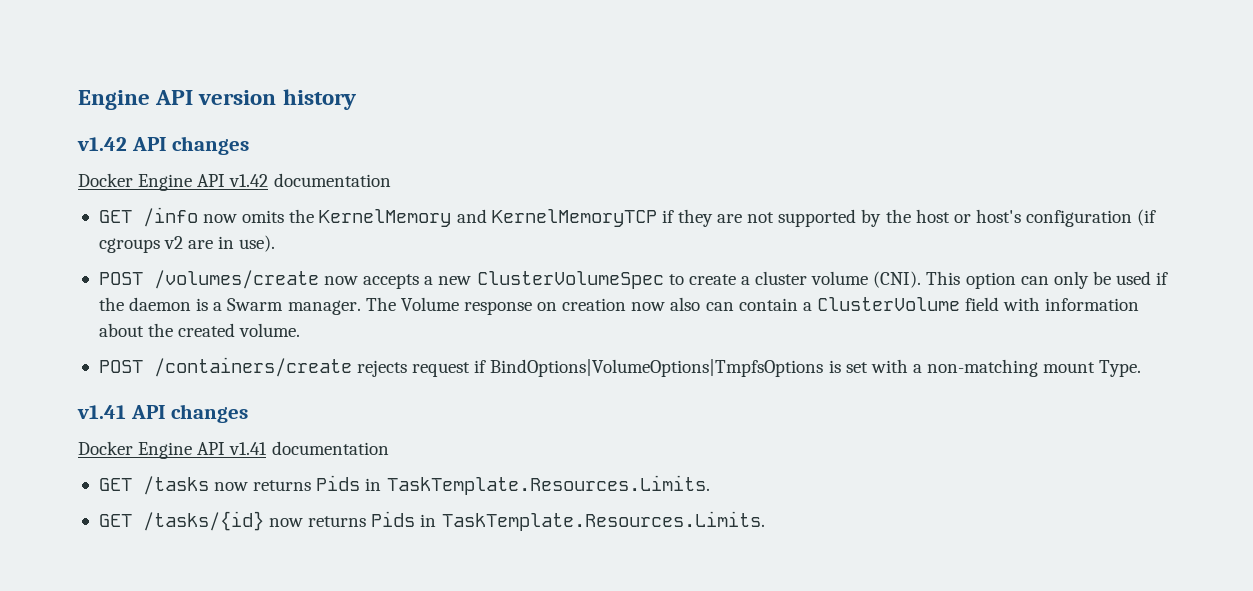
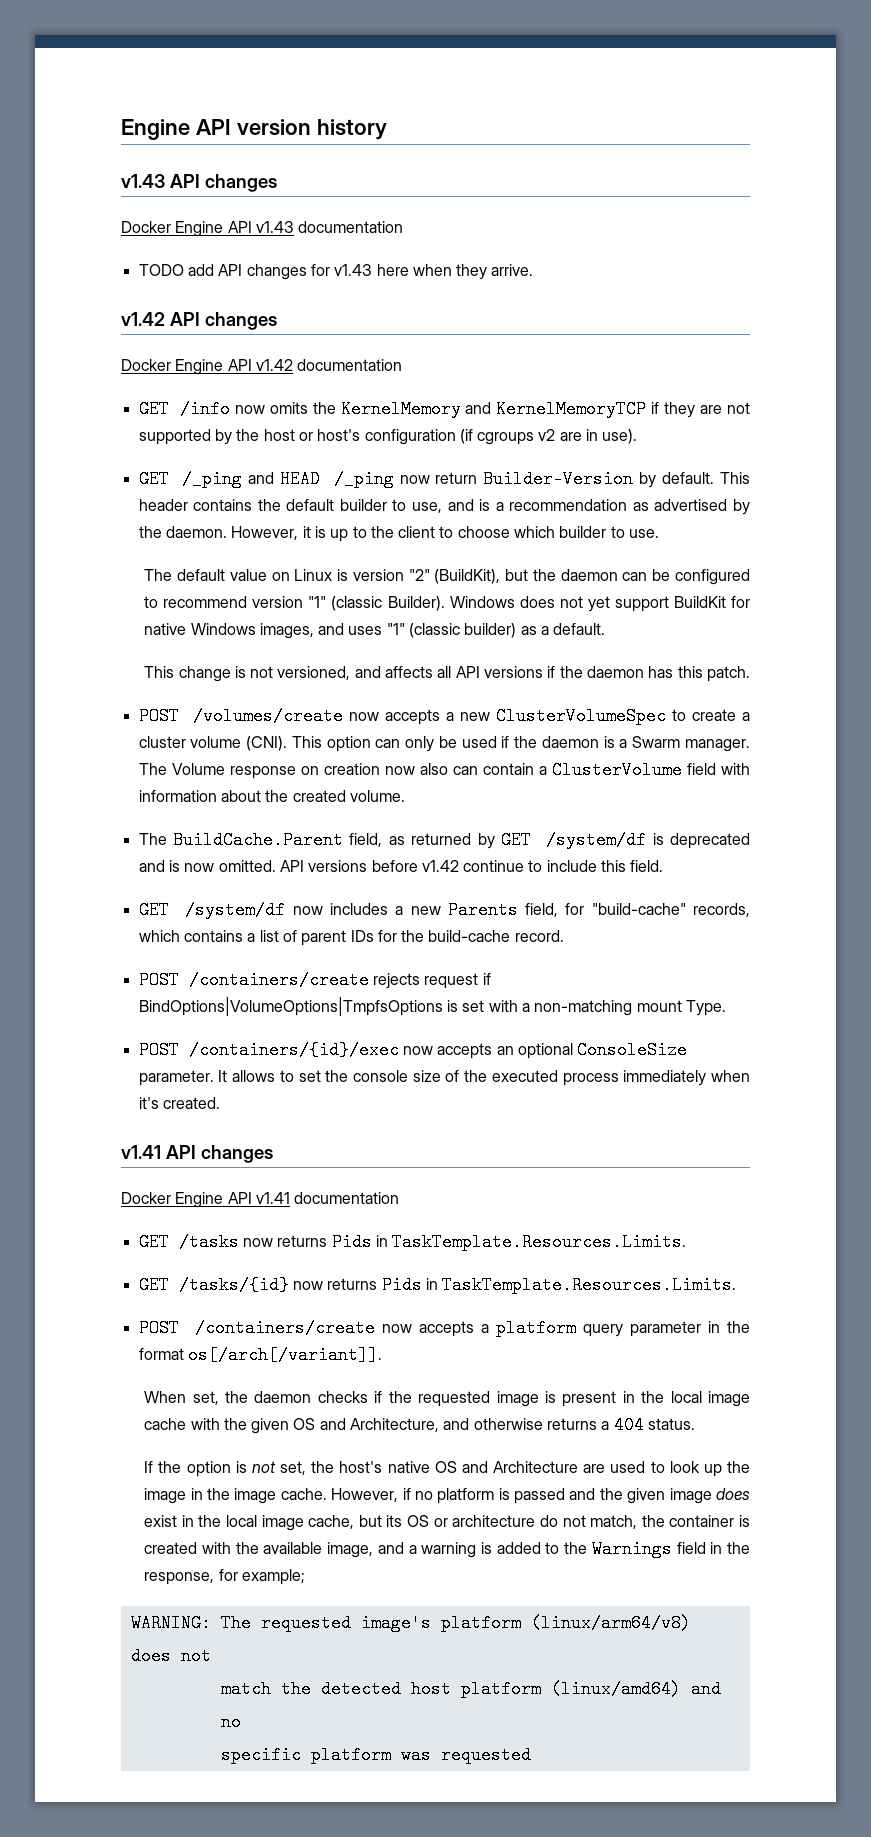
(356, 99) none -> [121,174,277,192] [121,221,404,237] [138,264,534,280] // v1.43 API changes // Docker Engine API v1.43 documentation // TODO add API changes for v1.43 here when they arrive.
(276, 243) none -> [138,470,750,488] [138,499,751,515] [138,526,660,542] [144,569,750,585] [144,596,751,612] [144,623,606,639] [144,666,750,682] // GET /_ping and HEAD /_ping now return Builder-Version by default. This header contains the default builder to use, and is a recommendation as advertised by the daemon. However, it is up to the client to choose which builder to use. // The default value on Linux is version "2" (BuildKit), but the daemon can be configured to recommend version "1" (classic Builder). Windows does not yet support BuildKit for native Windows images, and uses "1" (classic builder) as a default. // This change is not versioned, and affects all API versions if the daemon has this patch.
(301, 330) none -> [138,831,750,849] [138,860,664,872] [138,901,751,919] [138,930,564,946] // The BuildCache.Parent field, as returned by GET /system/df is deprecated and is now omitted. API versions before v1.42 continue to include this field. // GET /system/df now includes a new Parents field, for "build-cache" records, which contains a list of parent IDs for the build-cache record.
(1142, 368) none -> [138,1041,688,1059] [138,1070,750,1086] [138,1097,220,1109] // POST /containers/{id}/exec now accepts an optional ConsoleSize parameter. It allows to set the console size of the executed process immediately when it's created.
(765, 521) none -> [138,1319,750,1337] [138,1346,382,1364] [144,1391,750,1407] [144,1416,696,1434] [144,1461,750,1477] [144,1488,750,1504] [144,1515,750,1531] [144,1540,750,1558] [144,1569,305,1585] [130,1614,691,1632] [130,1647,211,1665] [220,1680,721,1698] [220,1713,241,1731] [220,1746,531,1764] // POST /containers/create now accepts a platform query parameter in the format os[/arch[/variant]]. // When set, the daemon checks if the requested image is present in the local image cache with the given OS and Architecture, and otherwise returns a 404 status. // If the option is not set, the host's native OS and Architecture are used to look up the image in the image cache. However, if no platform is passed and the given image does exist in the local image cache, but its OS or architecture do not match, the container is created with the available image, and a warning is added to the Warnings field in the response, for example; // WARNING: The requested image's platform (linux/arm64/v8) does not // match the detected host platform (linux/amd64) and no // specific platform was requested

